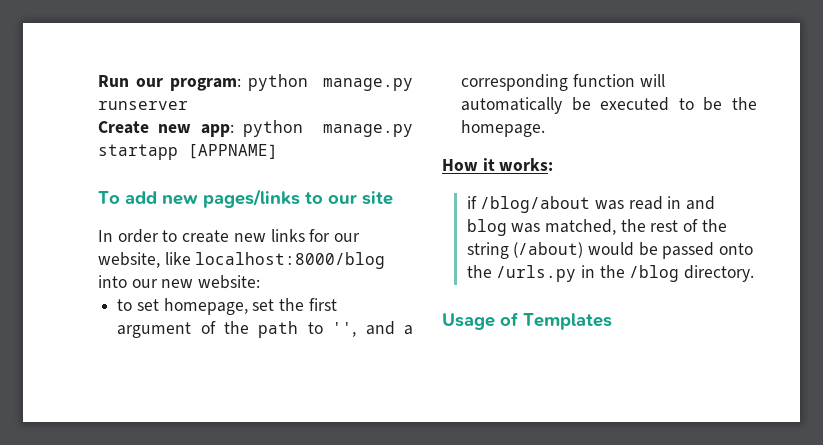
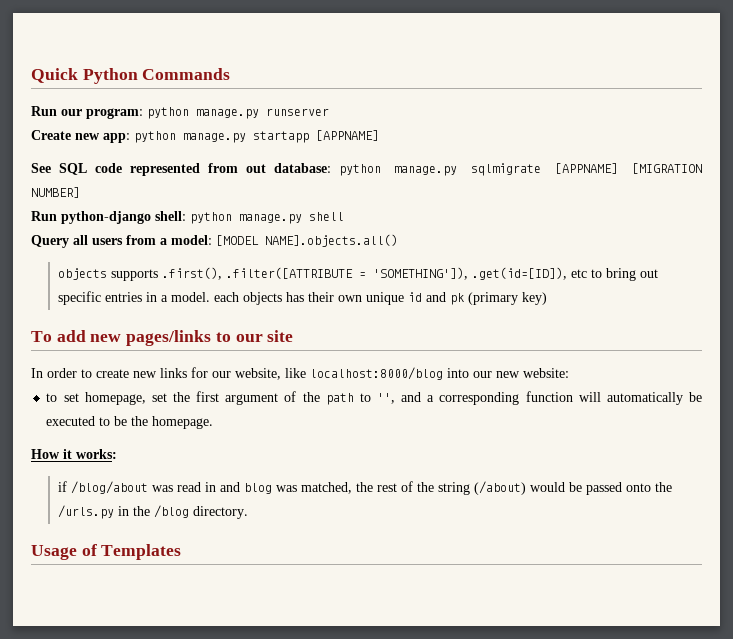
(98, 81) none -> [31,68,231,84] Quick Python Commands //
(278, 151) none -> [31,163,702,176] [31,187,80,198] [31,211,344,224] [31,234,398,248] [57,267,658,281] [57,291,547,305] // See SQL code represented from out database: python manage.py sqlmigrate [APPNAME] [MIGRATION NUMBER] // Run python-django shell: python manage.py shell // Query all users from a model: [MODEL NAME].objects.all() // objects supports .first(), .filter([ATTRIBUTE = 'SOMETHING']), .get(id=[ID]), etc to bring out specific entries in a model. each objects has their own unique id and pk (primary key)

